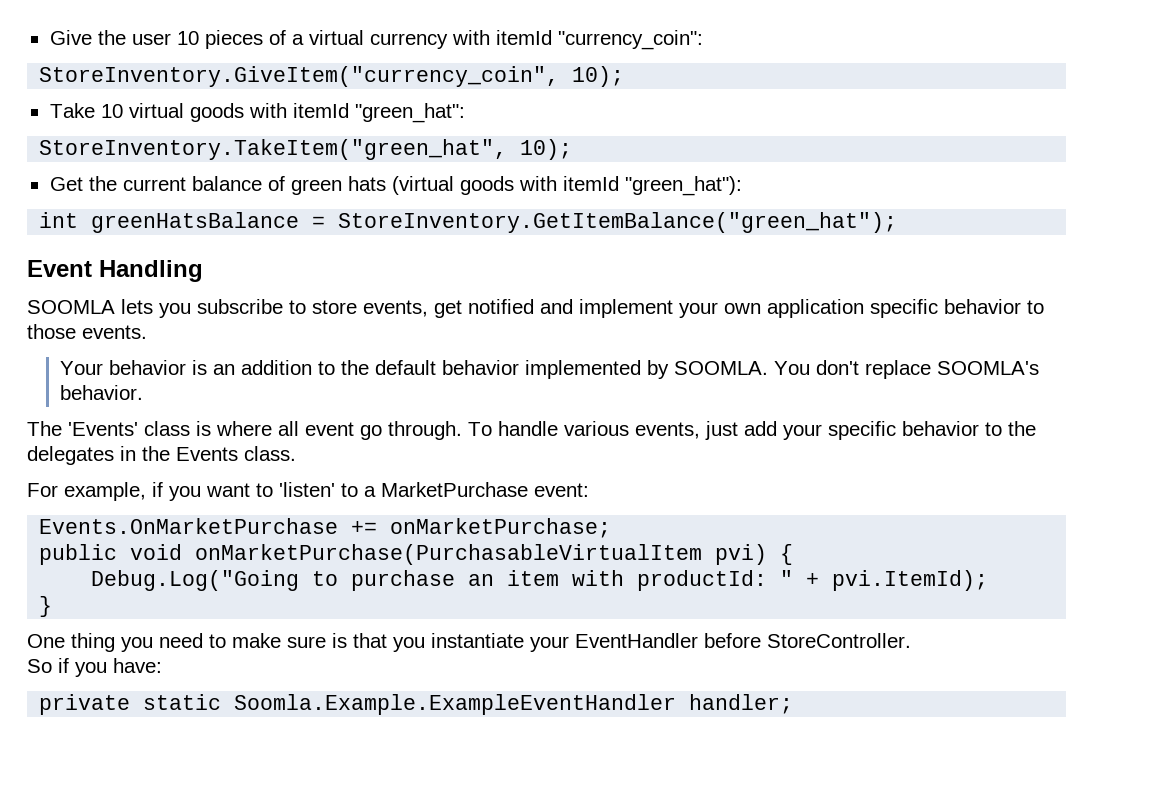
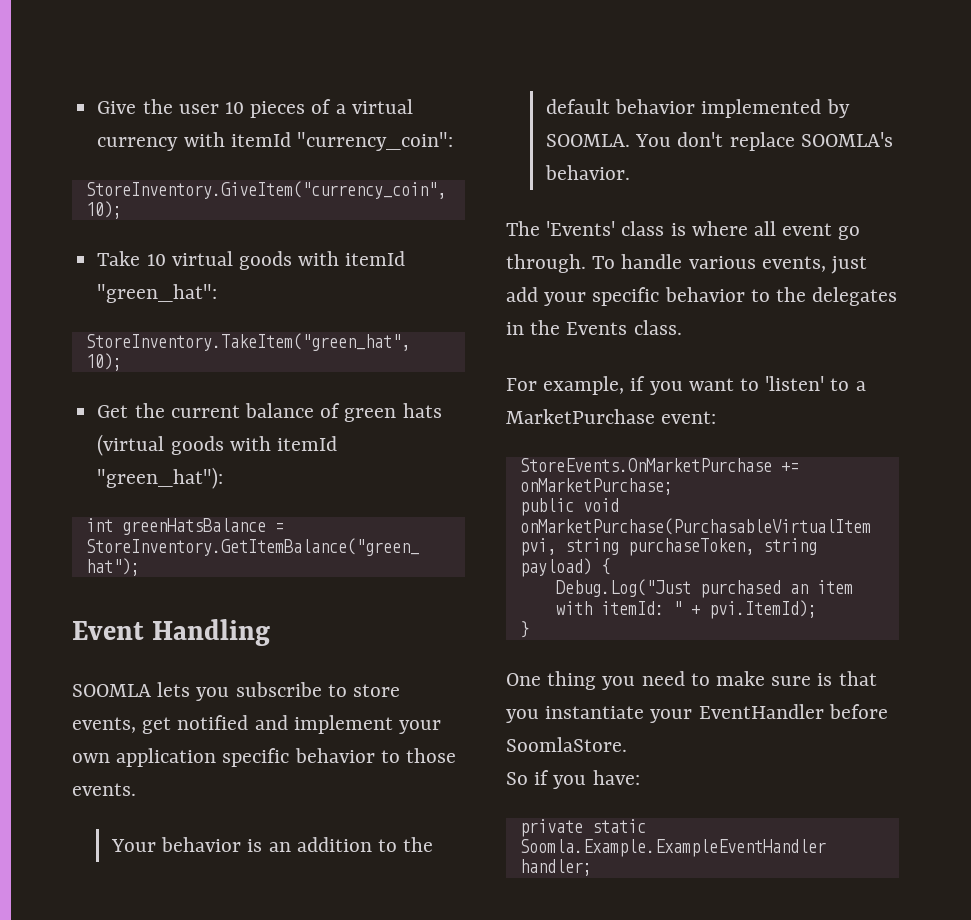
[39,518,339,534] Events.OnMarketPurchase -> [519,458,772,472] StoreEvents.OnMarketPurchase
[715,544,794,565] [91,570,456,591] pvi) { // Debug.Log("Going to purchase -> [519,538,817,556] [519,558,610,577] [555,579,781,598] pvi, string purchaseToken, string payload) { // Debug.Log("Just purchased
[637,570,768,591] productId: -> [600,601,664,615] itemId:
[767,633,911,648] StoreController. -> [506,737,627,752] SoomlaStore.

